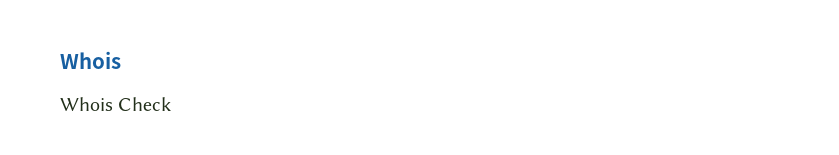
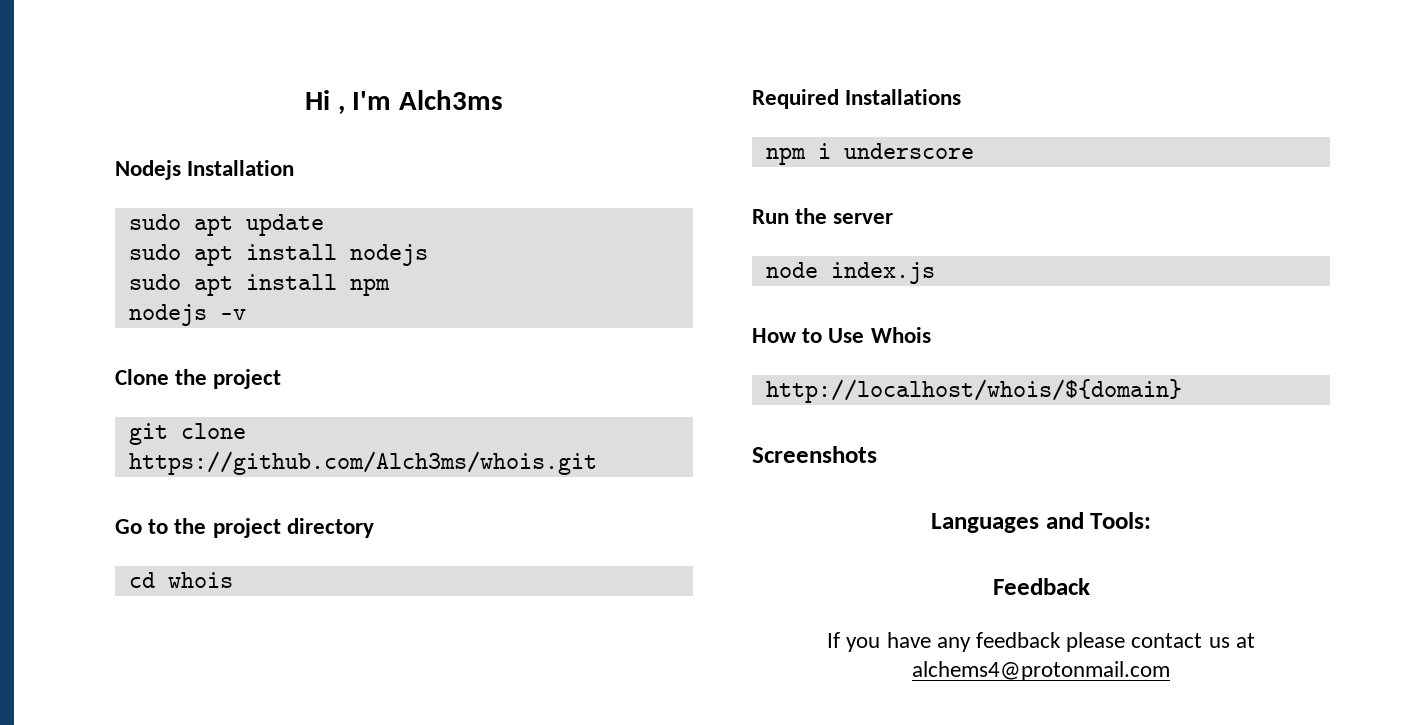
[60,51,121,69] [60,97,172,111] Whois // Whois Check -> [304,90,504,114] [115,160,295,180] [128,214,324,236] [128,244,428,266] [128,274,390,296] [128,304,246,326] [115,369,282,389] [128,423,246,445] [128,451,597,475] [115,518,374,538] [128,572,233,588] [752,89,962,109] [765,143,974,165] [752,208,894,224] [765,262,935,284] [752,327,931,343] [765,379,1182,403] [752,446,877,463] [930,512,1152,533] [992,578,1090,595] [827,632,1255,652] [912,661,1170,681] Hi , I'm Alch3ms // Nodejs Installation // sudo apt update // sudo apt install nodejs // sudo apt install npm // nodejs -v // Clone the project // git clone https://github.com/Alch3ms/whois.git // Go to the project directory // cd whois // Required Installations // npm i underscore // Run the server // node index.js // How to Use Whois // http://localhost/whois/${domain} // Screenshots // Languages and Tools: // Feedback // If you have any feedback please contact us at alchems4@protonmail.com

